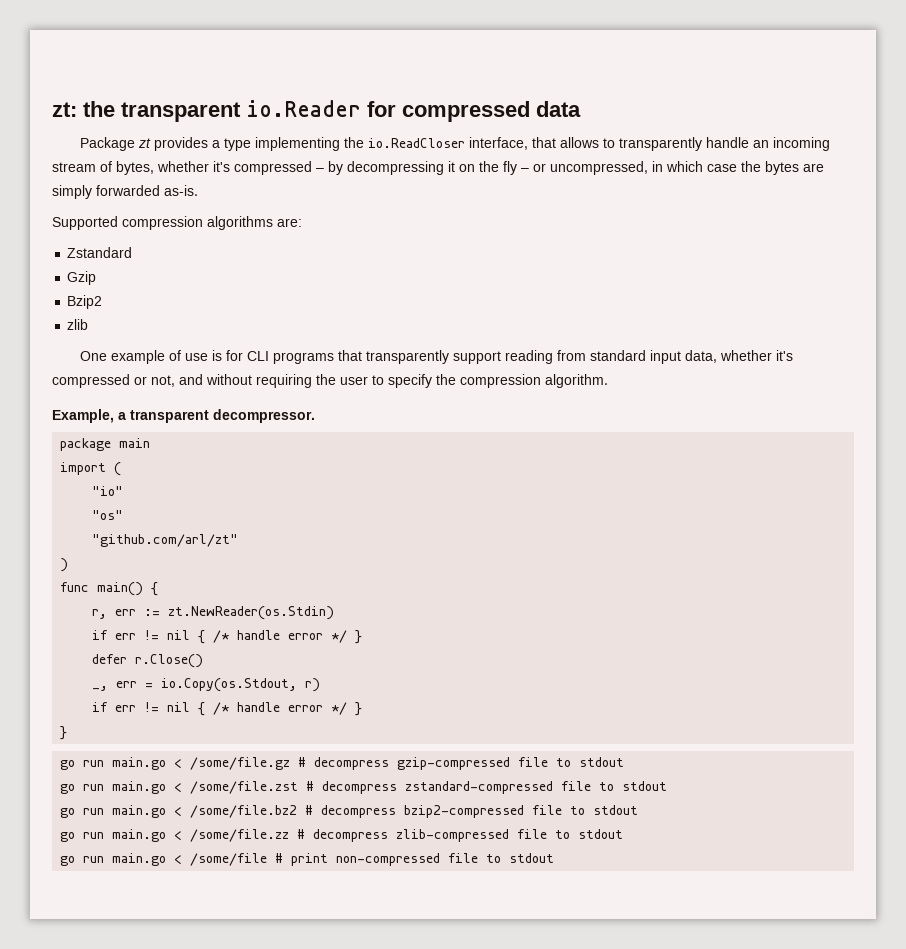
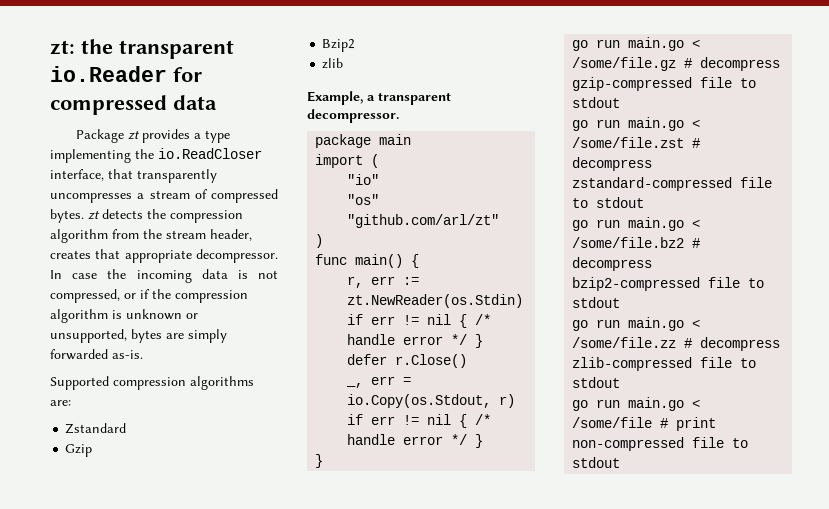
[559,137,830,151] [52,161,761,175] allows to transparently handle an incoming stream of bytes, whether it's compressed – by decompressing it on the fly – or uncompressed, in which case the -> [137,169,217,183] [50,189,278,203] [50,209,243,223] [50,229,252,243] [50,249,278,263] [50,269,278,283] [50,289,248,303] [50,309,198,323] [50,329,127,343] transparently uncompresses a stream of compressed bytes. zt detects the compression algorithm from the stream header, creates that appropriate decompressor. In case the incoming data is not compressed, or if the compression algorithm is unknown or unsupported,
[79,350,793,364] [52,374,608,388] // One example of use is for CLI programs that transparently support reading from standard input data, whether it's compressed or not, and without requiring the user to specify the compression algorithm. -> (344, 63) none

